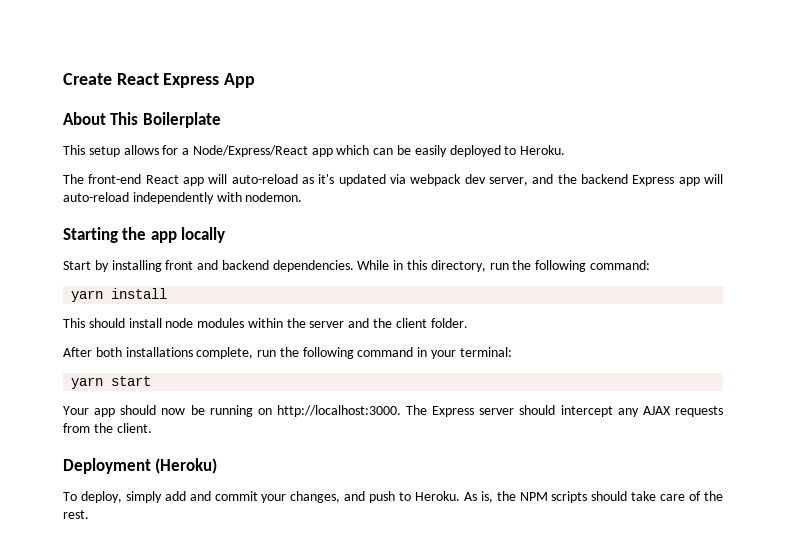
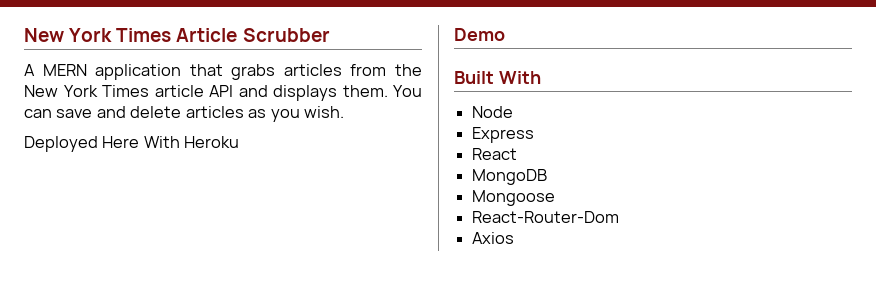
[63,73,256,88] [63,112,221,128] [63,145,566,157] [63,174,723,186] [63,192,303,204] [63,227,226,243] [63,260,650,272] [71,288,168,302] [63,318,468,328] [63,347,512,359] [71,376,152,389] [63,405,723,417] [63,423,152,433] [63,458,218,474] [63,491,724,503] [63,510,89,519] Create React Express App // About This Boilerplate // This setup allows for a Node/Express/React app which can be easily deployed to Heroku. // The front-end React app will auto-reload as it's updated via webpack dev server, and the backend Express app will auto-reload independently with nodemon. // Starting the app locally // Start by installing front and backend dependencies. While in this directory, run the following command: // yarn install // This should install node modules within the server and the client folder. // After both installations complete, run the following command in your terminal: // yarn start // Your app should now be running on http://localhost:3000. The Express server should intercept any AJAX requests from the client. // Deployment (Heroku) // To deploy, simply add and commit your changes, and push to Heroku. As is, the NPM scripts should take care of the rest. -> [24,28,330,42] [24,64,422,80] [24,85,422,101] [24,106,345,122] [24,136,240,152] [454,28,505,41] [454,71,541,84] [472,106,514,118] [472,127,535,143] [472,148,518,160] [472,169,548,185] [472,190,556,206] [472,211,620,223] [472,232,515,244] New York Times Article Scrubber // A MERN application that grabs articles from the New York Times article API and displays them. You can save and delete articles as you wish. // Deployed Here With Heroku // Demo // Built With // Node // Express // React // MongoDB // Mongoose // React-Router-Dom // Axios

